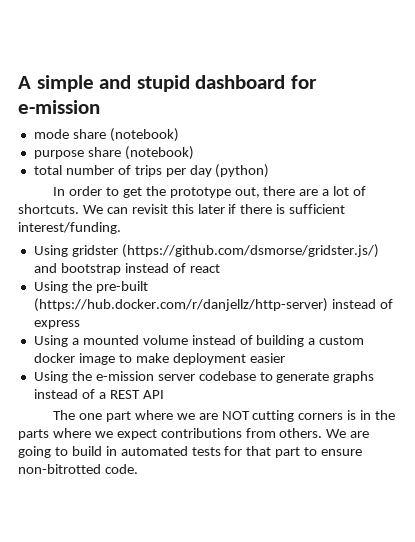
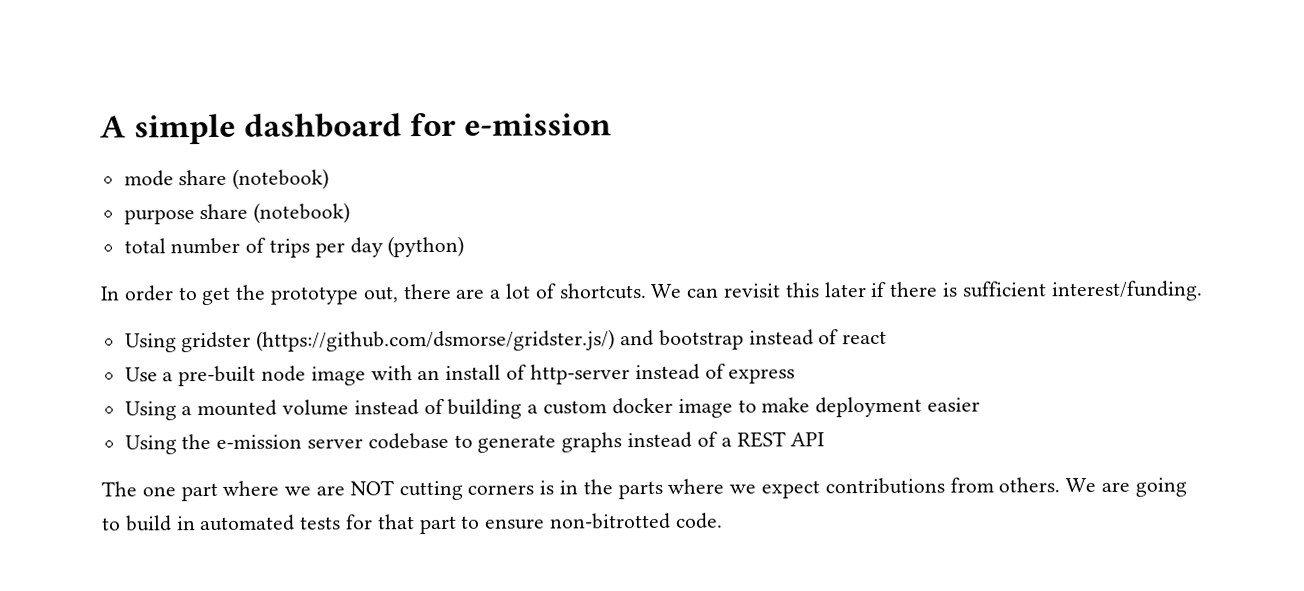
[99,75,190,92] and stupid -> (237, 129) none
[33,281,148,293] [33,298,328,312] Using the pre-built (https://hub.docker.com/r/danjellz/http-server) -> [124,364,630,387] Use a pre-built node image with an install of http-server

